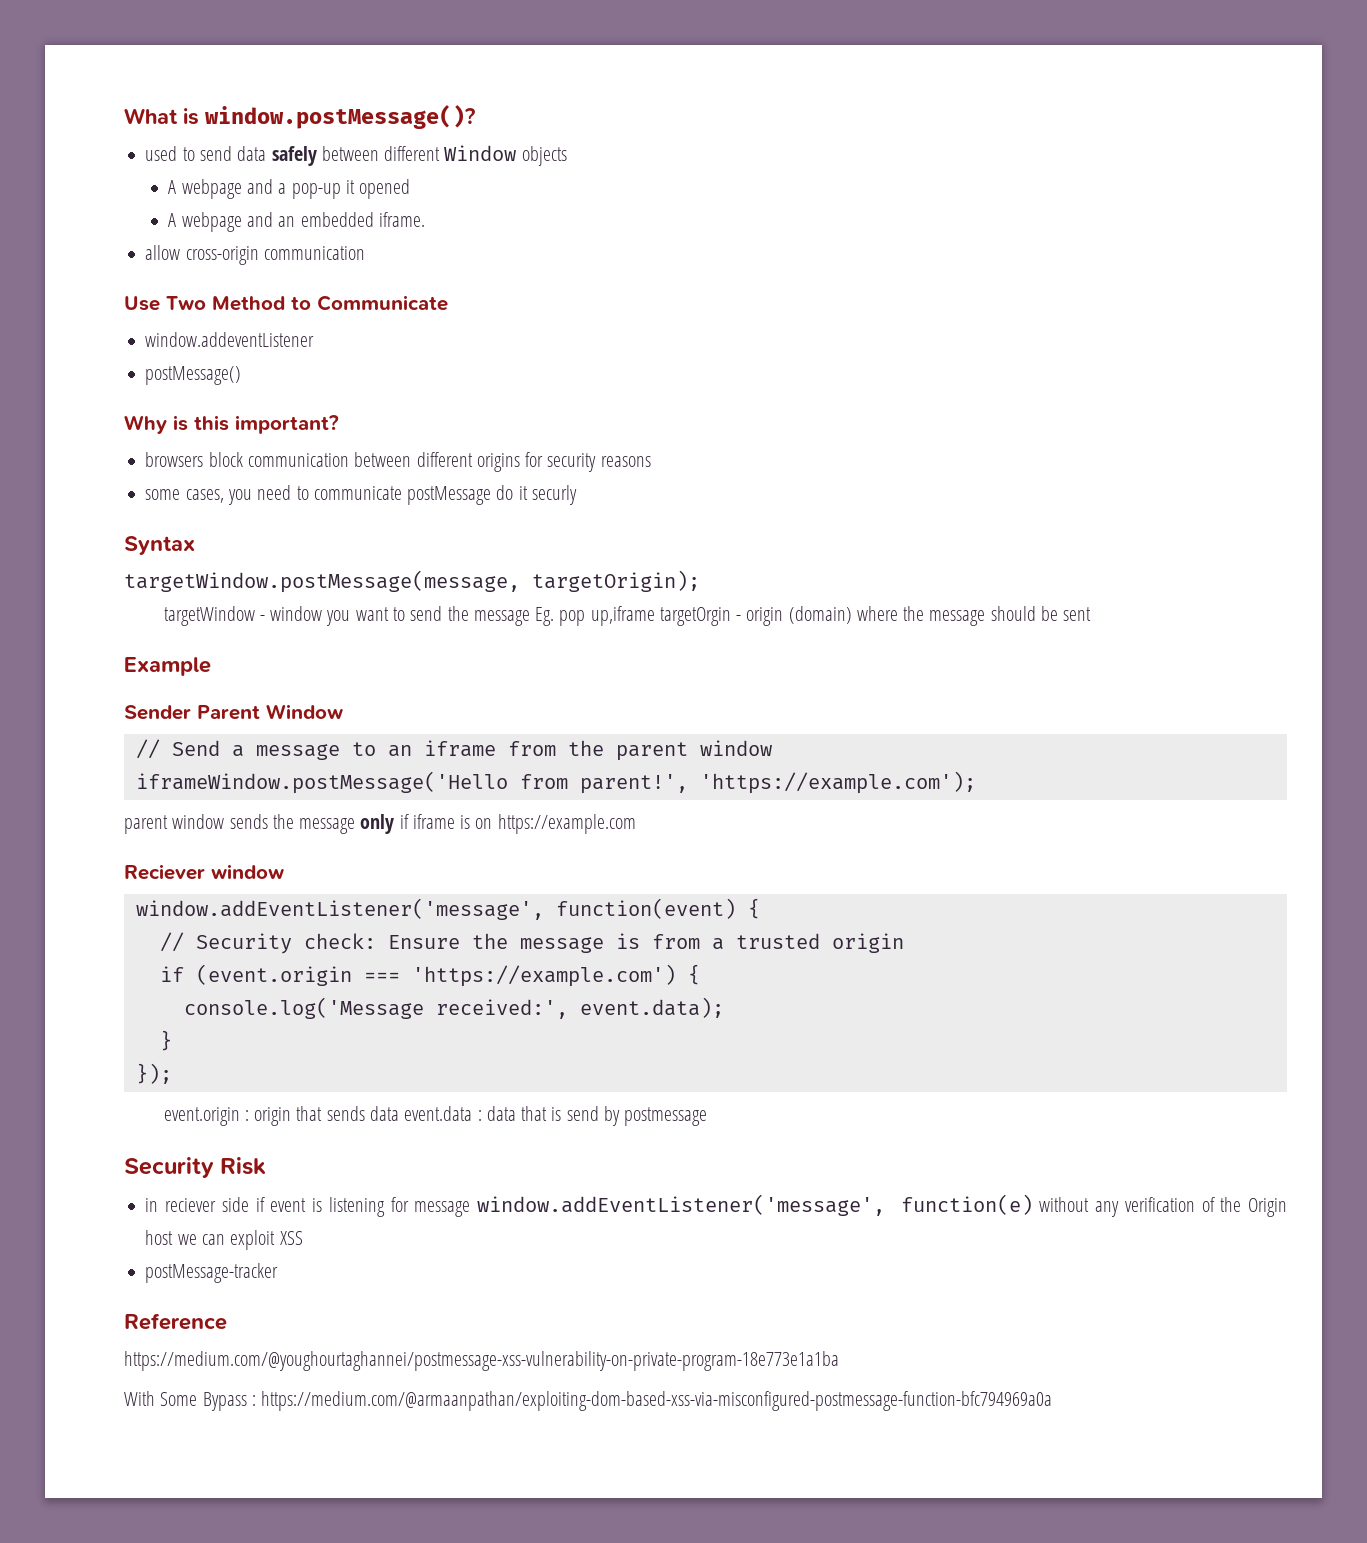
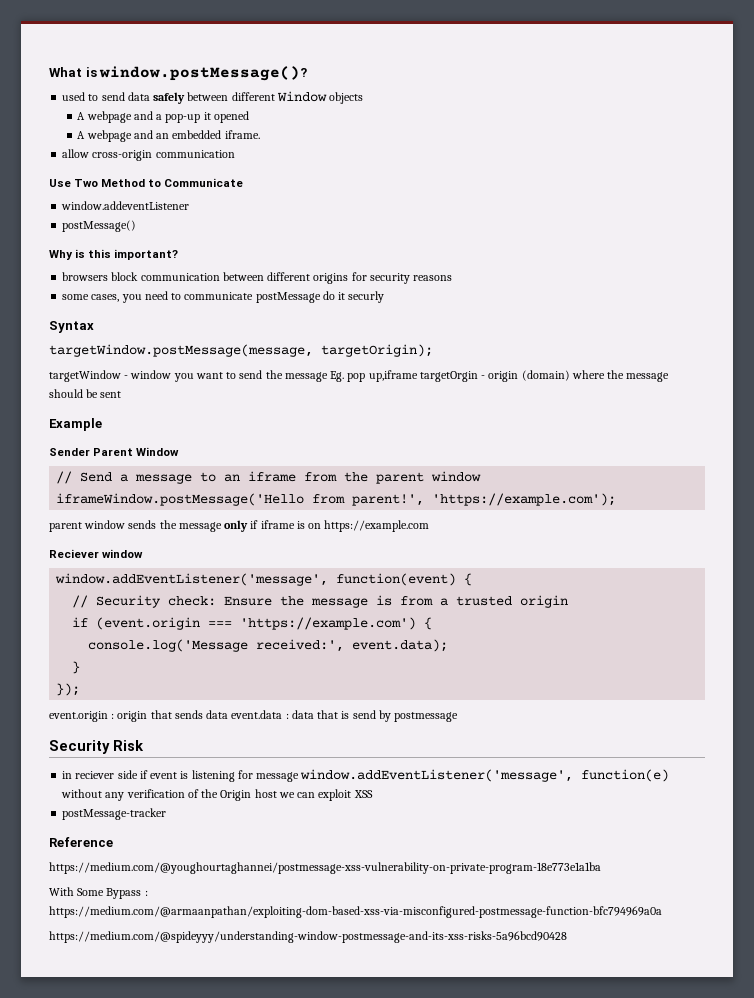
(1053, 1401) none -> [49,931,567,943] // https://medium.com/@spideyyy/understanding-window-postmessage-and-its-xss-risks-5a96bcd90428

